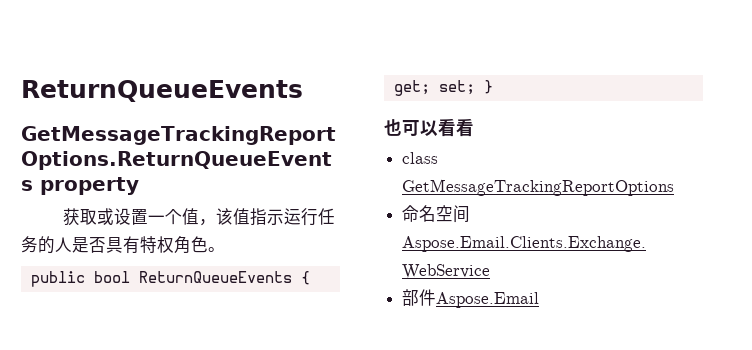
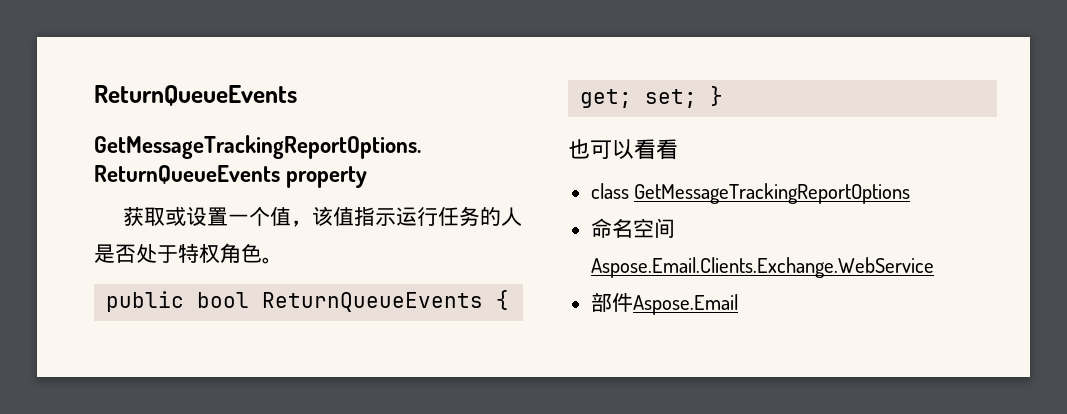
[106,236,140,254] 具有 -> [136,243,178,263] 处于

